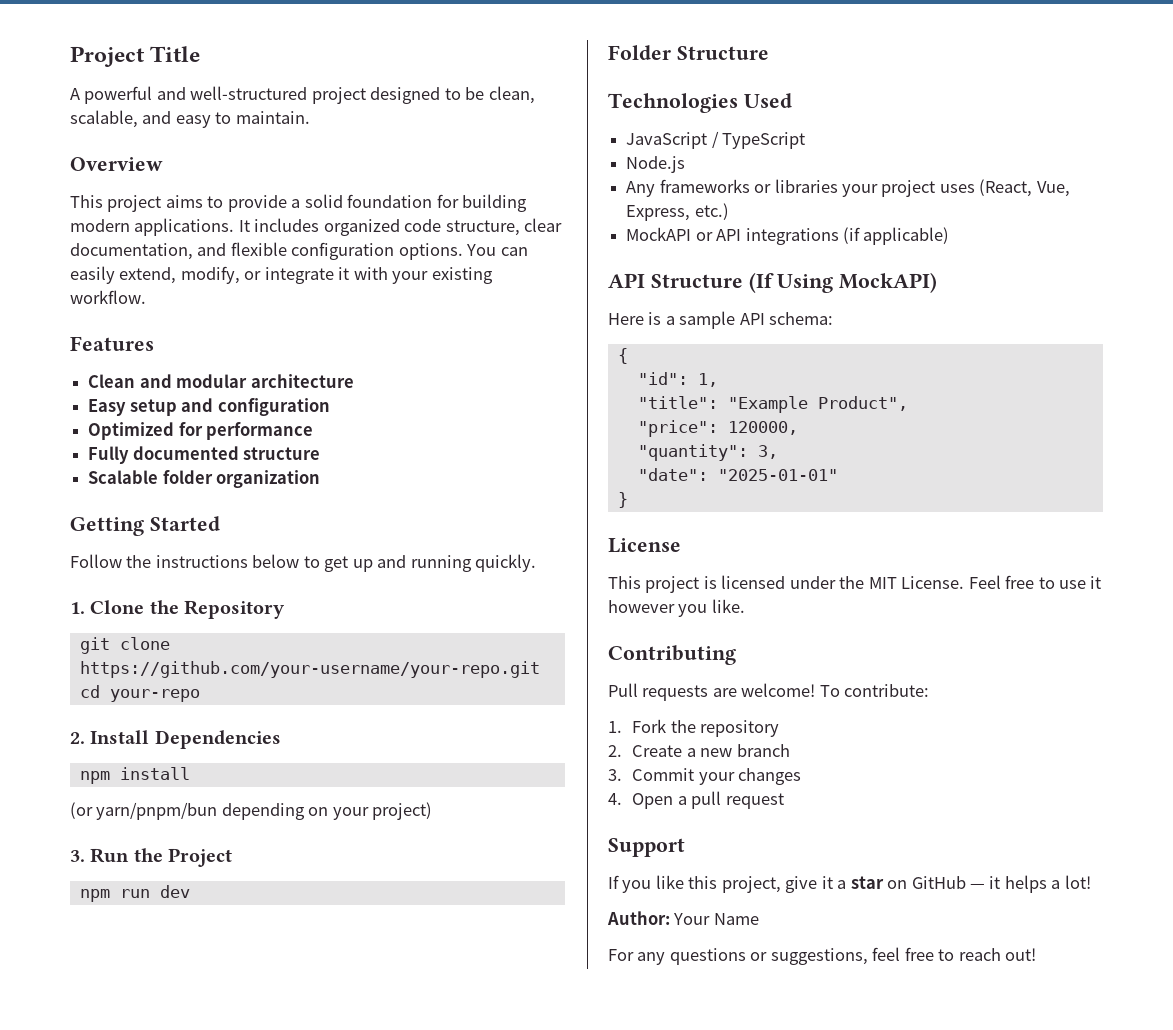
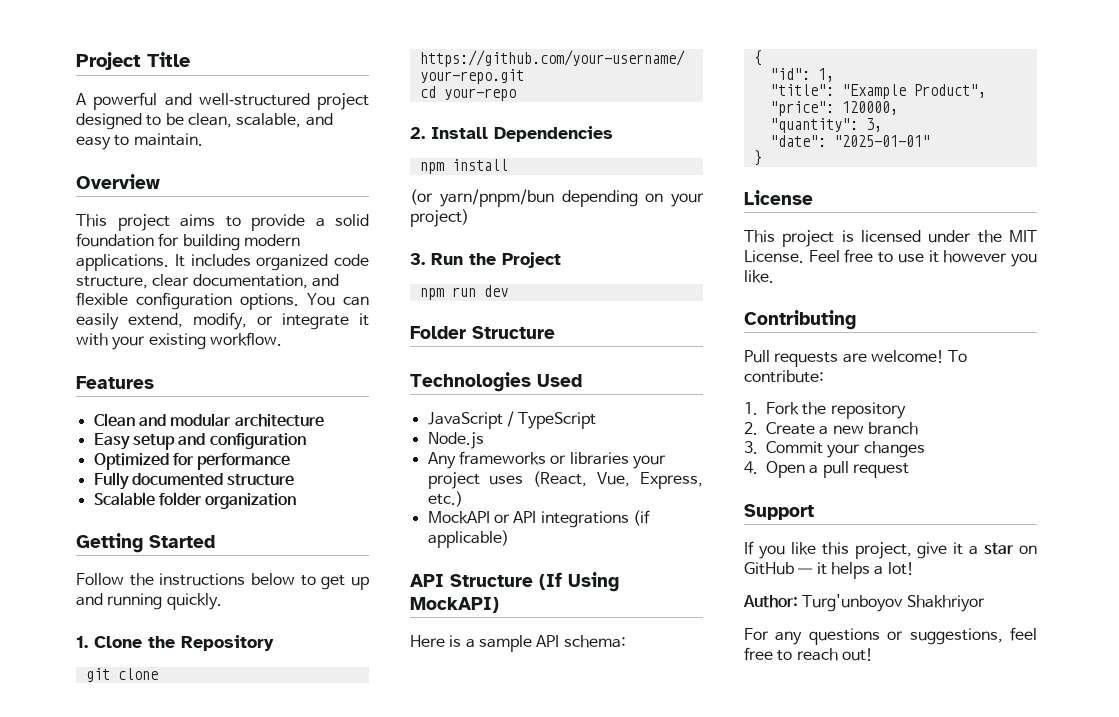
[673,913,759,925] Your Name -> [802,594,985,612] Turg'unboyov Shakhriyor

